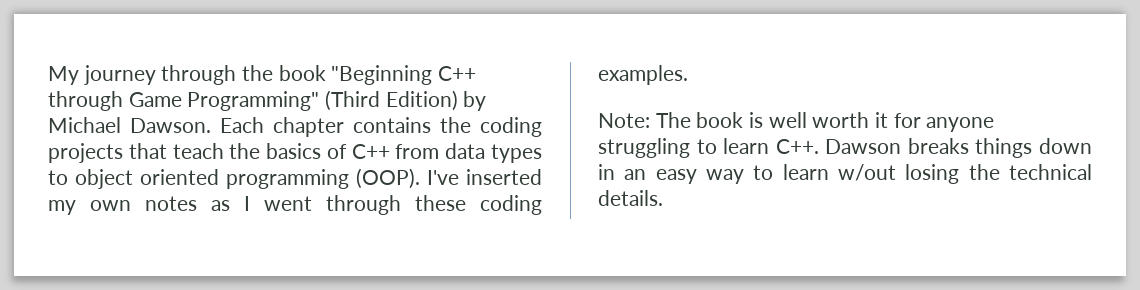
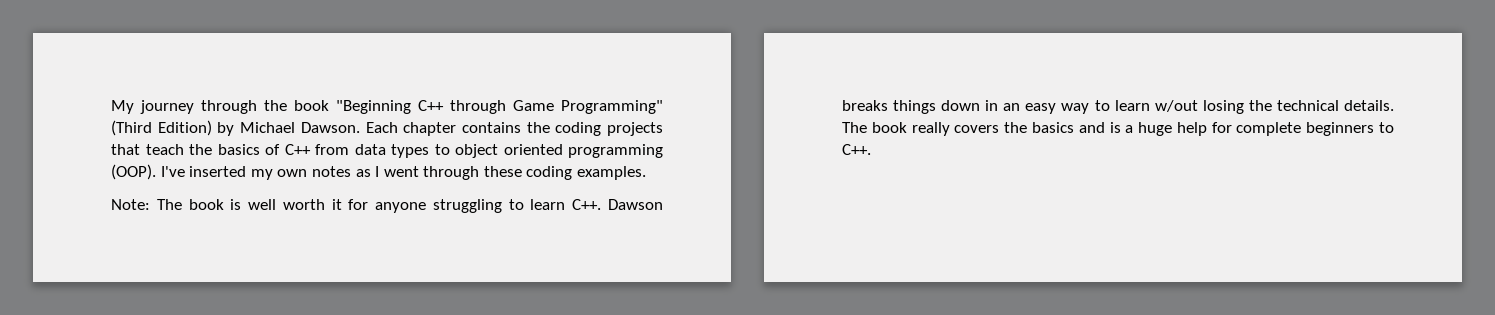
(663, 198) none -> [842,122,1394,136] [842,144,871,155] The book really covers the basics and is a huge help for complete beginners to C++.

